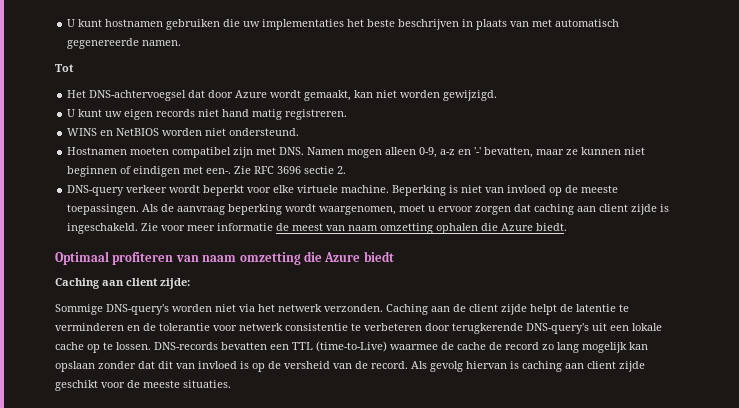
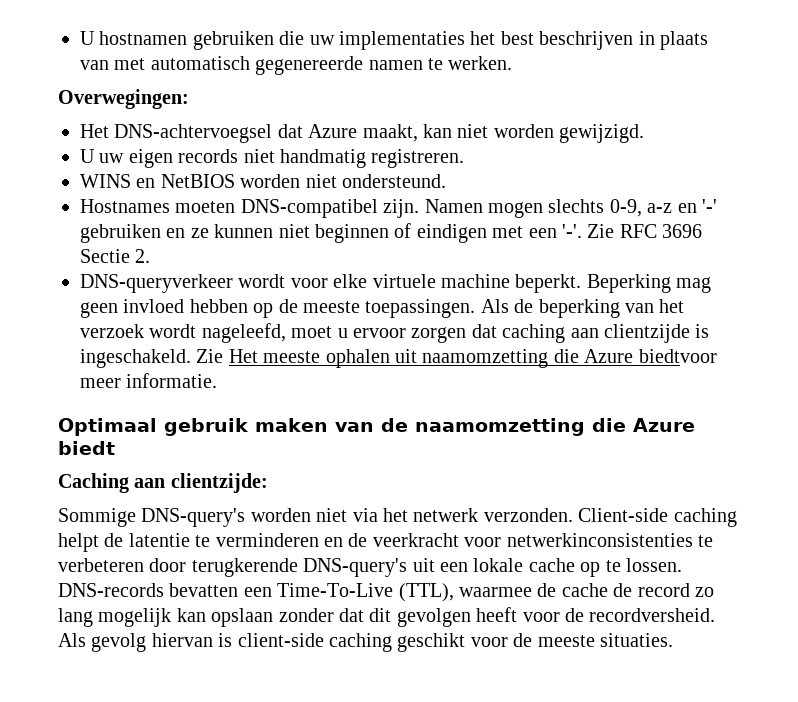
[67,19,103,27] U kunt -> [80,31,95,45] U
[367,19,396,27] beste -> [500,31,534,45] best
[142,40,182,46] [55,64,74,72] namen. // Tot -> [368,56,513,70] [58,89,189,109] namen te werken. // Overwegingen:
[208,90,352,101] door Azure wordt gemaakt, -> [308,124,418,142] Azure maakt,
[78,109,103,117] kunt -> (95, 156) none
[222,109,283,120] hand matig -> [280,149,366,168] handmatig
[67,147,305,158] Hostnamen moeten compatibel zijn met DNS. -> [80,199,420,218] Hostnames moeten DNS-compatibel zijn.
[385,147,417,155] alleen -> [548,199,605,213] slechts
[484,147,565,158] bevatten, maar -> [80,224,186,243] gebruiken en
[206,168,232,174] een-. -> [528,224,582,238] een '-'.
[304,166,335,174] sectie -> [80,249,130,263] Sectie
[67,185,547,196] DNS-query verkeer wordt beperkt voor elke virtuele machine. Beperking is niet van invloed -> [80,274,712,293] [80,299,248,318] DNS-queryverkeer wordt voor elke virtuele machine beperkt. Beperking mag geen invloed hebben
[177,204,397,215] aanvraag beperking wordt waargenomen, -> [538,299,685,318] [80,323,286,343] beperking van het verzoek wordt nageleefd,
[599,204,658,215] client zijde -> [603,324,690,343] clientzijde
[161,223,568,234] [55,251,301,265] voor meer informatie de meest van naam omzetting ophalen die Azure biedt. // Optimaal profiteren van naam omzetting -> [228,349,717,368] [80,373,218,388] [58,418,585,436] Het meeste ophalen uit naamomzetting die Azure biedtvoor meer informatie. // Optimaal gebruik maken van de naamomzetting
[126,278,190,289] client zijde: -> [170,473,268,493] clientzijde:
[386,304,527,315] Caching aan de client zijde -> [578,508,737,527] Client-side caching
[159,323,348,331] tolerantie voor netwerk consistentie -> [372,533,693,547] veerkracht voor netwerkinconsistenties
[292,341,387,352] TTL (time-to-Live) -> [277,583,454,602] Time-To-Live (TTL),
[176,361,645,372] van invloed is op de versheid van de record. Als gevolg hiervan is caching aan client zijde -> [396,607,716,627] [58,633,392,652] gevolgen heeft voor de recordversheid. Als gevolg hiervan is client-side caching

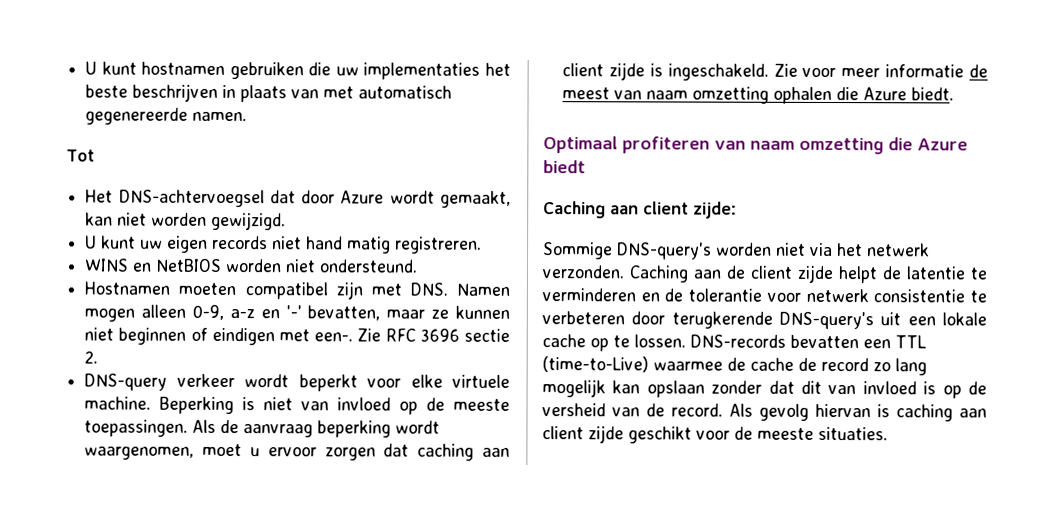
[80,31,95,45] U -> [85,61,137,75] U kunt
[500,31,534,45] best -> [85,84,129,98] beste
[368,56,513,70] [58,89,189,109] namen te werken. // Overwegingen: -> [192,111,248,122] [66,149,95,162] namen. // Tot
[308,124,418,142] Azure maakt, -> [301,190,512,208] door Azure wordt gemaakt,
(95, 156) none -> [101,235,137,249] kunt
[280,149,366,168] handmatig -> [306,236,392,254] hand matig
[80,199,420,218] Hostnames moeten DNS-compatibel zijn. -> [84,281,448,300] Hostnamen moeten compatibel zijn met DNS.
[548,199,605,213] slechts -> [141,304,187,318] alleen
[80,224,186,243] gebruiken en -> [307,305,426,321] bevatten, maar
[528,224,582,238] een '-'. -> [314,332,354,342] een-.
[80,249,130,263] Sectie -> [464,328,511,342] sectie
[80,274,712,293] [80,299,248,318] DNS-queryverkeer wordt voor elke virtuele machine beperkt. Beperking mag geen invloed hebben -> [84,373,510,392] [84,396,392,415] DNS-query verkeer wordt beperkt voor elke virtuele machine. Beperking is niet van invloed
[538,299,685,318] [80,323,286,343] beperking van het verzoek wordt nageleefd, -> [243,420,441,438] [84,446,195,460] aanvraag beperking wordt waargenomen,
[603,324,690,343] clientzijde -> [562,62,646,81] client zijde
[228,349,717,368] [80,373,218,388] [58,418,585,436] Het meeste ophalen uit naamomzetting die Azure biedtvoor meer informatie. // Optimaal gebruik maken van de naamomzetting -> [802,64,988,78] [562,86,955,105] [543,136,884,155] voor meer informatie de meest van naam omzetting ophalen die Azure biedt. // Optimaal profiteren van naam omzetting
[170,473,268,493] clientzijde: -> [643,201,737,219] client zijde:
[578,508,737,527] Client-side caching -> [629,264,833,284] Caching aan de client zijde
[372,533,693,547] veerkracht voor netwerkinconsistenties -> [688,288,966,303] tolerantie voor netwerk consistentie
[277,583,454,602] Time-To-Live (TTL), -> [895,335,927,349] [542,356,649,373] TTL (time-to-Live)
[396,607,716,627] [58,633,392,652] gevolgen heeft voor de recordversheid. Als gevolg hiervan is client-side caching -> [828,381,987,399] [542,403,987,422] [542,425,624,444] van invloed is op de versheid van de record. Als gevolg hiervan is caching aan client zijde

